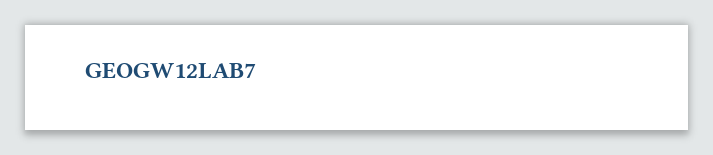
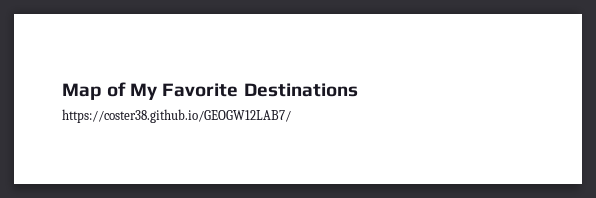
[85,62,256,79] GEOGW12LAB7 -> [62,82,358,100] [62,109,291,123] Map of My Favorite Destinations // https://coster38.github.io/GEOGW12LAB7/

